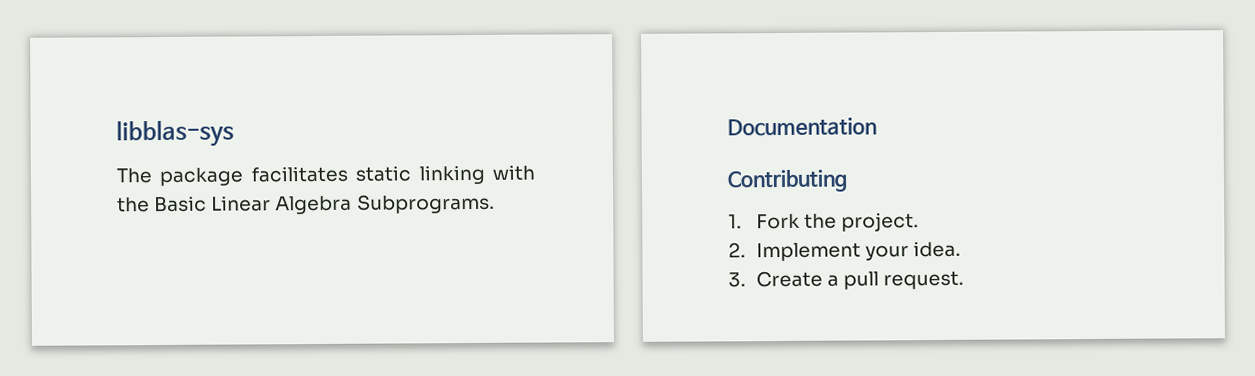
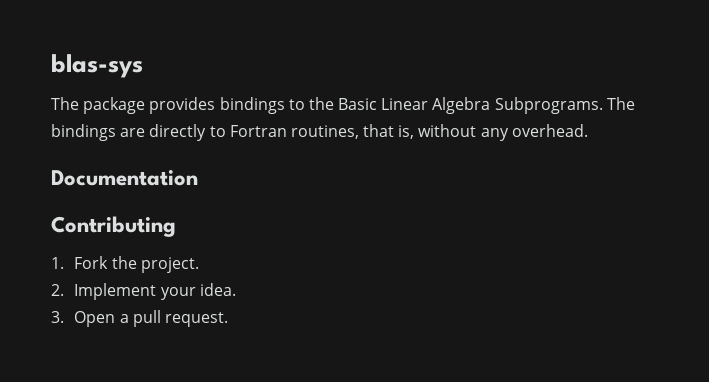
[116,119,234,148] libblas-sys -> [51,54,143,78] blas-sys
[250,164,535,185] facilitates static linking with -> [149,97,305,114] provides bindings to
(495, 203) none -> [606,97,635,110] [51,124,588,141] The bindings are directly to Fortran routines, that is, without any overhead.
[755,270,823,288] Create -> [74,311,116,327] Open

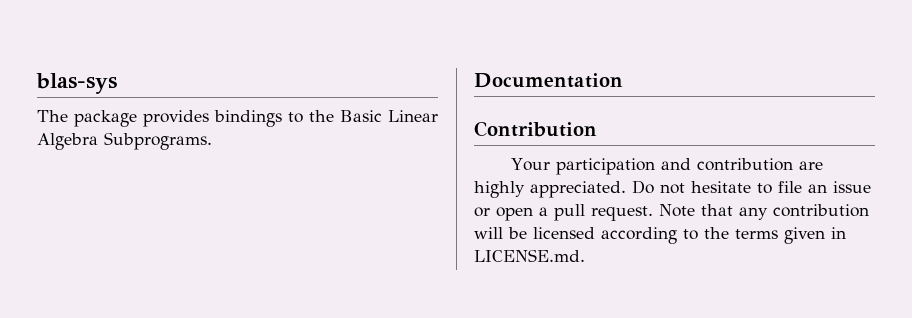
[606,97,635,110] [51,124,588,141] [51,170,198,186] [51,216,176,237] [51,256,199,273] [51,283,236,300] [51,310,228,327] The bindings are directly to Fortran routines, that is, without any overhead. // Documentation // Contributing // 1. Fork the project. // 2. Implement your idea. // 3. Open a pull request. -> [474,73,623,88] [474,121,597,137] [510,158,823,175] [474,180,871,198] [474,204,869,221] [474,227,846,244] [474,249,585,262] // Documentation // Contribution // Your participation and contribution are highly appreciated. Do not hesitate to file an issue or open a pull request. Note that any contribution will be licensed according to the terms given in LICENSE.md.

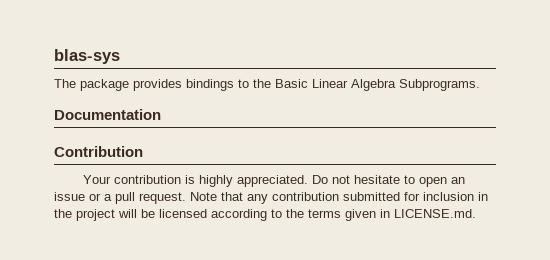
[555,158,823,175] participation and contribution are -> [114,175,196,184] contribution is
[778,181,802,193] file -> [419,177,448,187] open
[496,207,533,221] open -> (101, 197) none
(869, 210) none -> [343,192,488,201] [54,209,115,221] submitted for inclusion in the project

